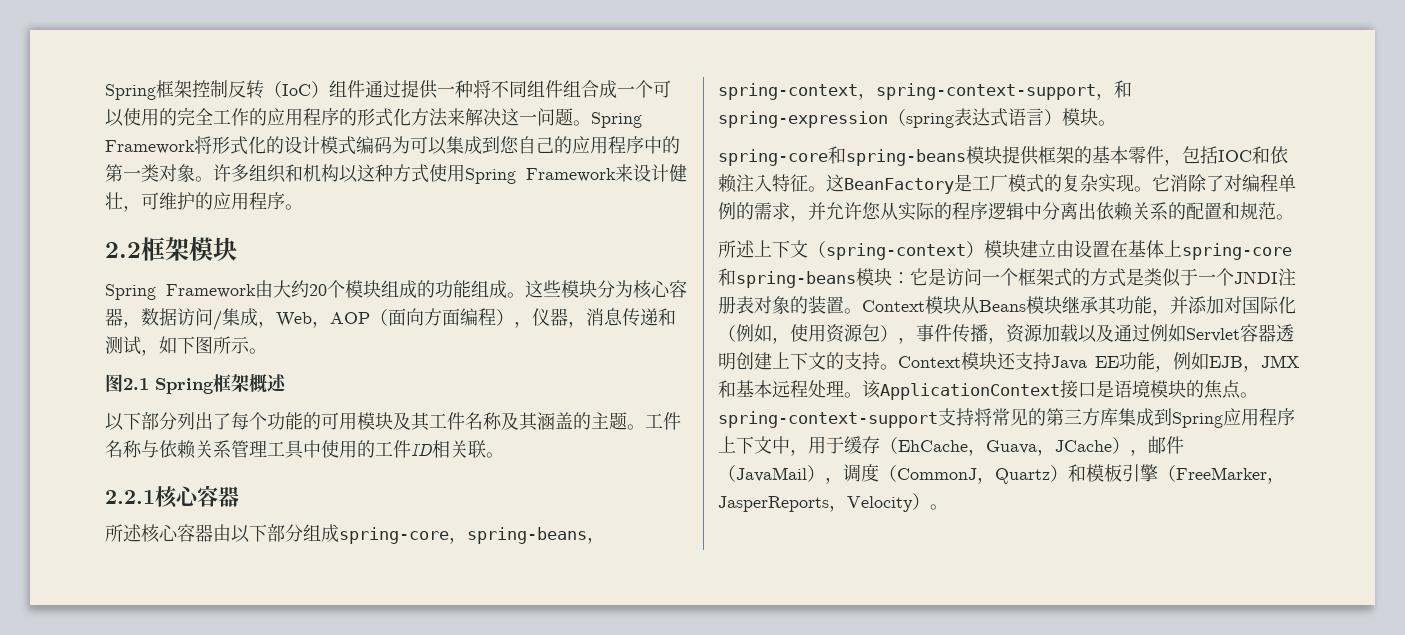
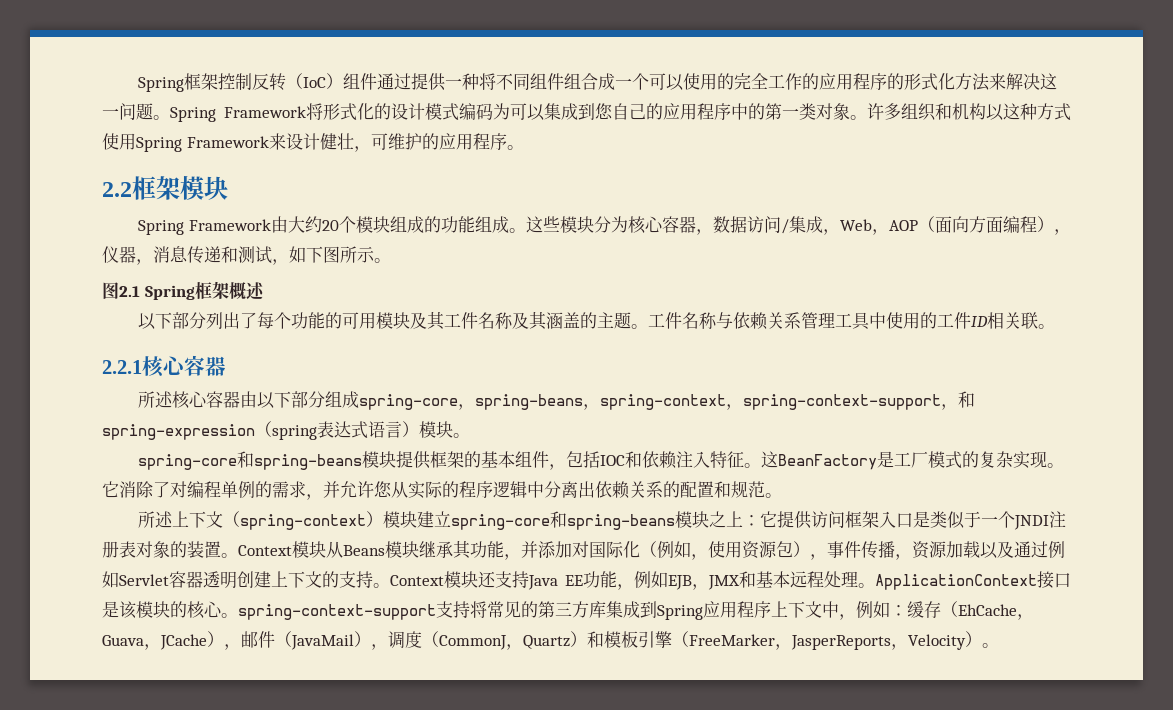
[1128,146,1146,164] 零 -> [514,451,532,467] 组
[1056,240,1292,260] [718,268,1126,288] 由设置在基体上spring-core和spring-beans模块：它是访问一个框架式的方式 -> [450,511,913,530] spring-core和spring-beans模块之上：它提供访问框架入口
[862,380,881,399] 该 -> (875, 585) none
[1114,380,1241,399] 语境模块的焦点 -> [119,601,222,619] 该模块的核心
[808,436,844,454] 用于 -> [856,601,907,618] 例如：

